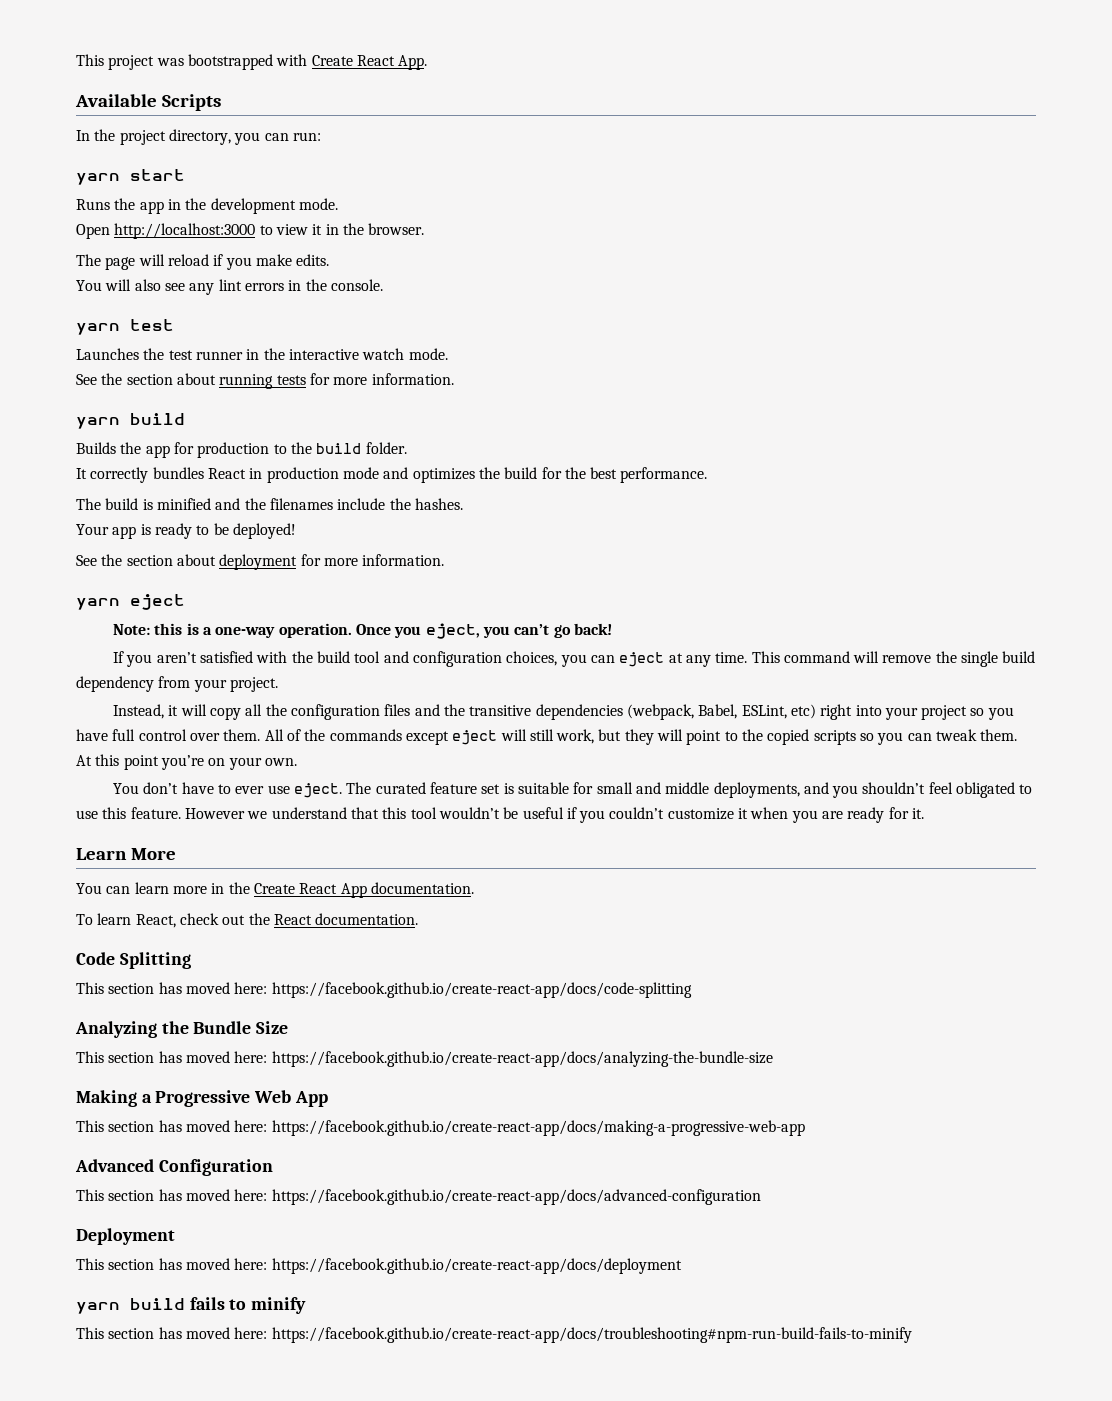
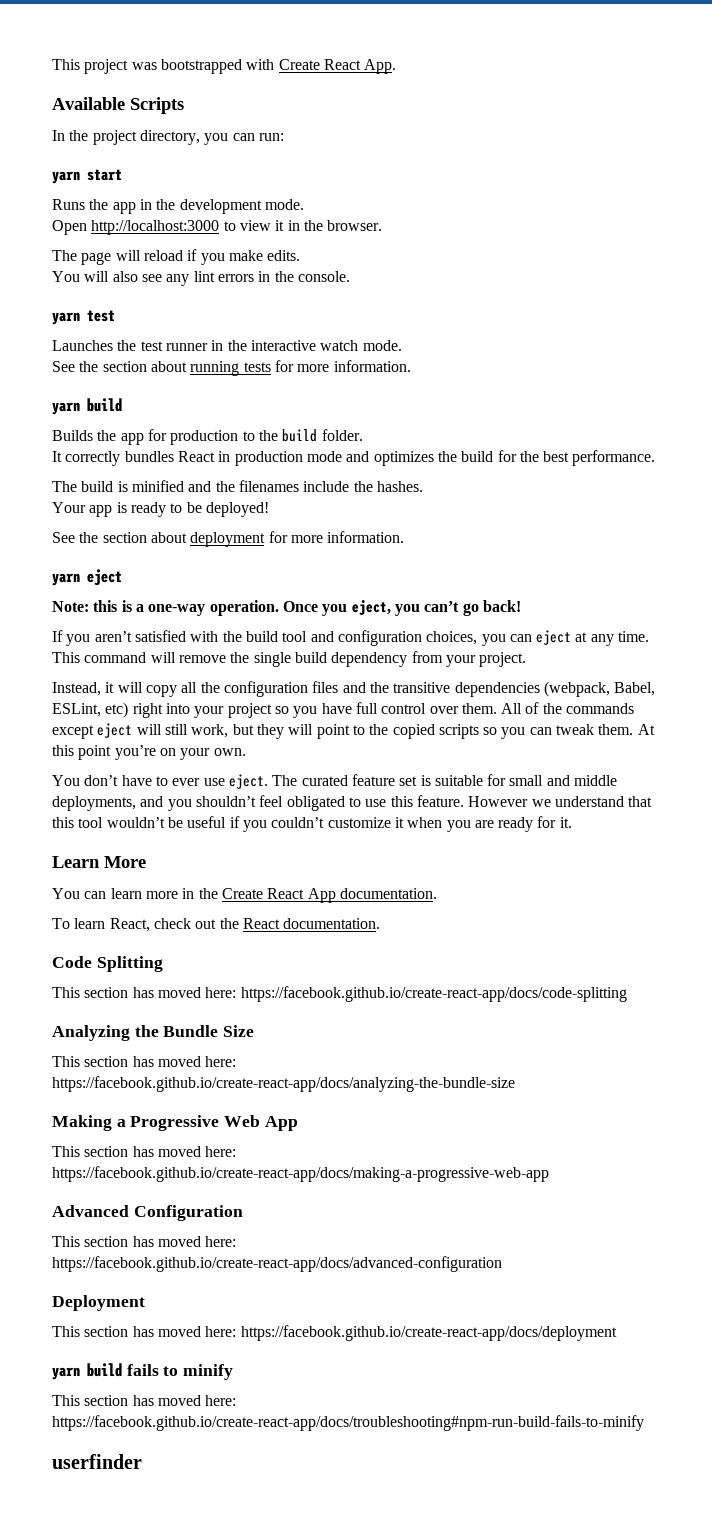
(912, 1335) none -> [52,1454,142,1469] // userfinder

